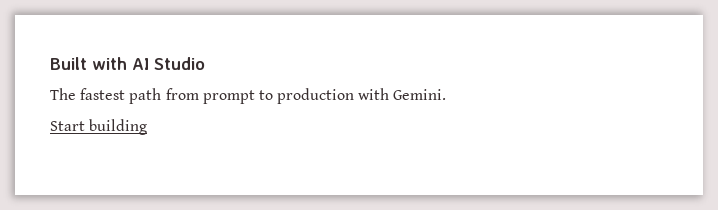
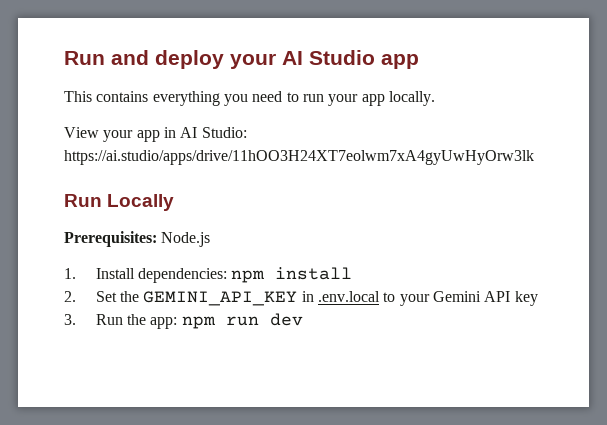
[50,57,205,70] [50,88,447,104] [50,119,148,135] Built with AI Studio // The fastest path from prompt to production with Gemini. // Start building -> [64,50,419,69] [64,91,435,106] [64,127,247,142] [64,150,534,165] [64,194,175,211] [64,231,211,247] [64,267,353,283] [64,291,538,306] [64,313,303,329] Run and deploy your AI Studio app // This contains everything you need to run your app locally. // View your app in AI Studio: https://ai.studio/apps/drive/11hOO3H24XT7eolwm7xA4gyUwHyOrw3lk // Run Locally // Prerequisites: Node.js // 1. Install dependencies: npm install // 2. Set the GEMINI_API_KEY in .env.local to your Gemini API key // 3. Run the app: npm run dev

